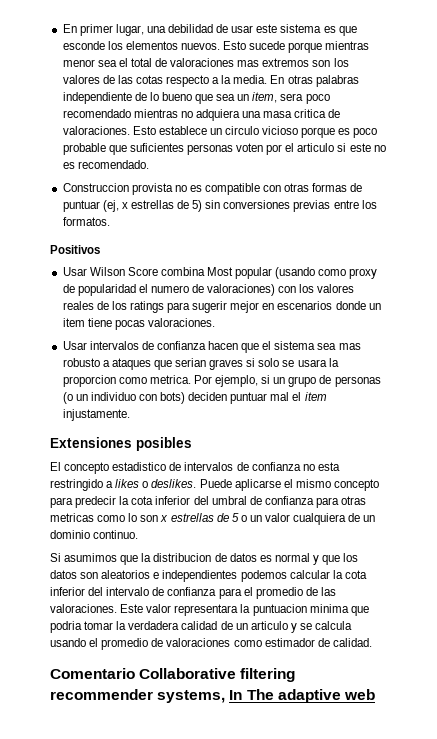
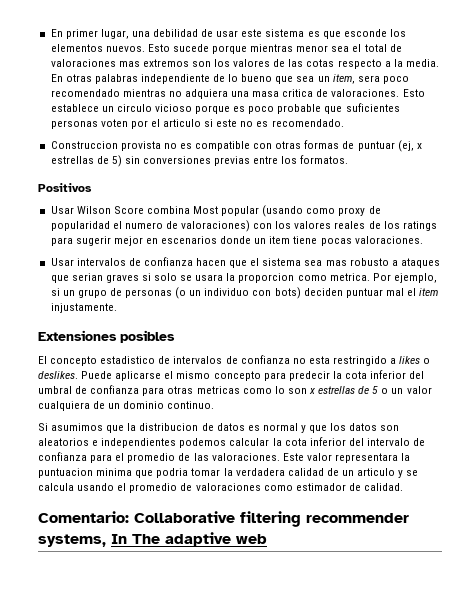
[50,668,135,679] Comentario -> [38,511,129,523] Comentario:

